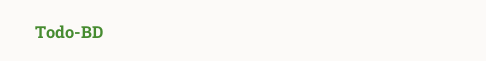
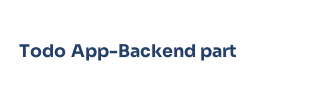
[35,25,103,39] Todo-BD -> [19,44,238,61] Todo App-Backend part

